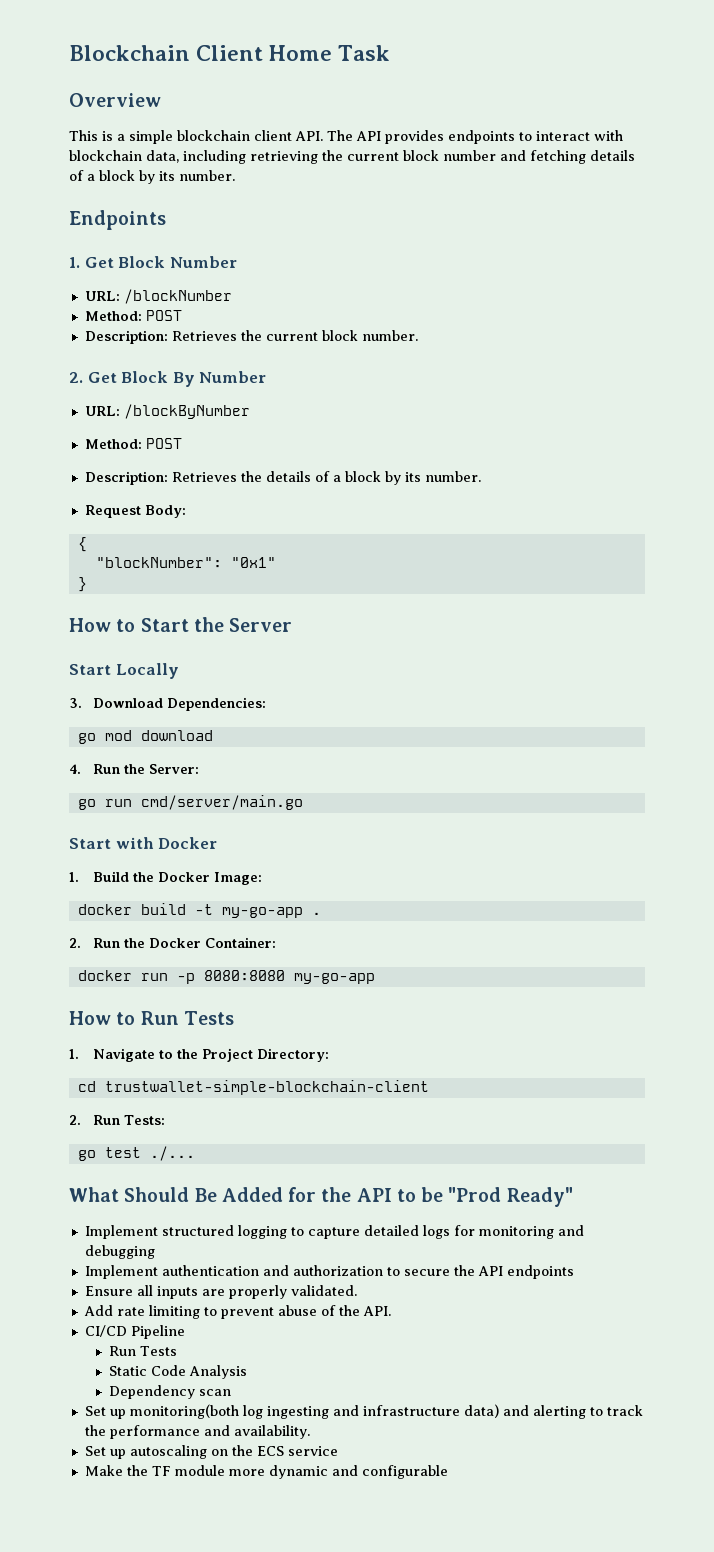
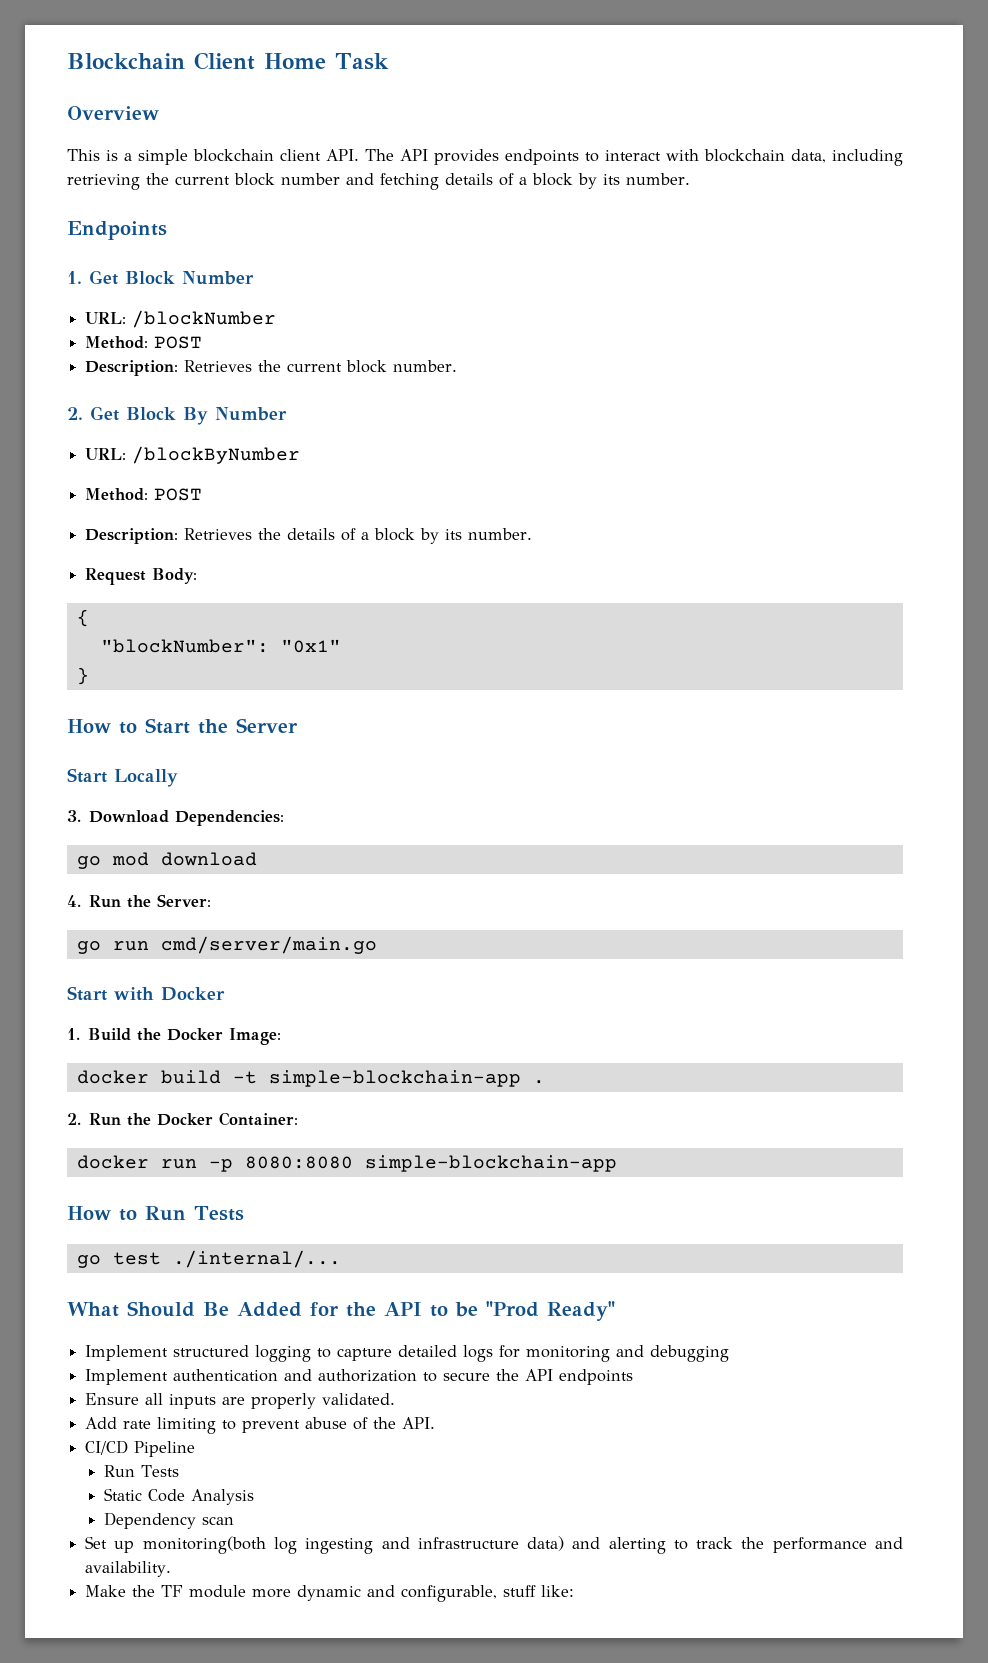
[221,907,303,918] my-go-app -> [268,1070,521,1087] simple-blockchain-app
[293,973,375,984] my-go-app -> [364,1155,617,1172] simple-blockchain-app
[69,1048,330,1062] [77,1080,429,1095] [69,1115,166,1125] // 1. Navigate to the Project Directory: // cd trustwallet-simple-blockchain-client // 2. Run Tests: -> (244, 1213) none
[149,1146,195,1161] ./... -> [172,1250,341,1268] ./internal/...
[84,1445,338,1459] // Set up autoscaling on the ECS service -> (172, 1569) none
[361,1465,448,1479] configurable -> [401,1585,575,1602] configurable, stuff like:

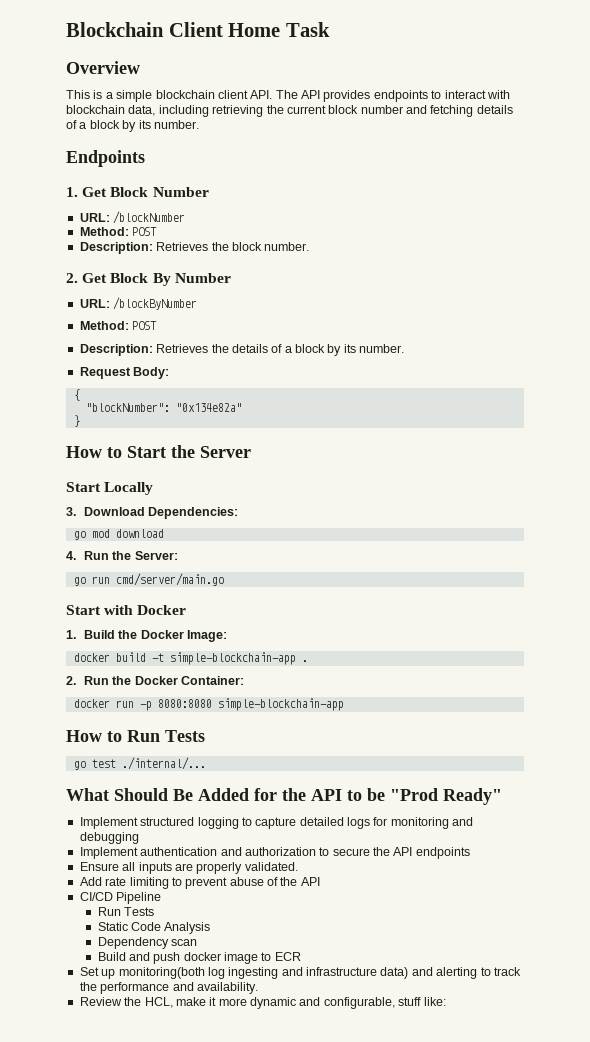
[287,363,343,372] current -> (229, 246) none
[280,639,341,653] "0x1" -> [175,403,242,412] "0x134e82a"
[402,1417,436,1429] API. -> [300,877,320,886] API
(234, 1520) none -> [97,952,301,964] // Build and push docker image to ECR
[85,1585,247,1598] Make the TF module -> [79,997,217,1008] Review the HCL, make it

